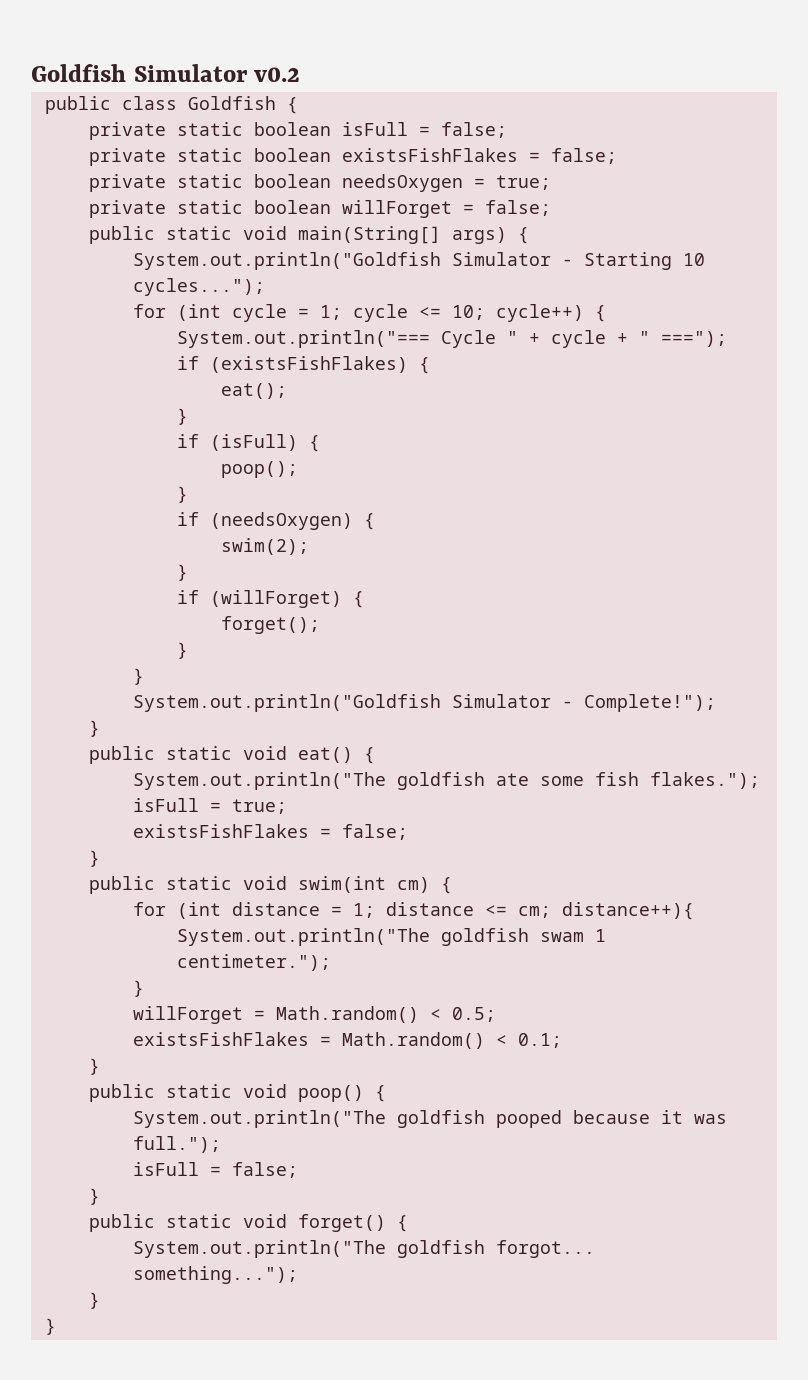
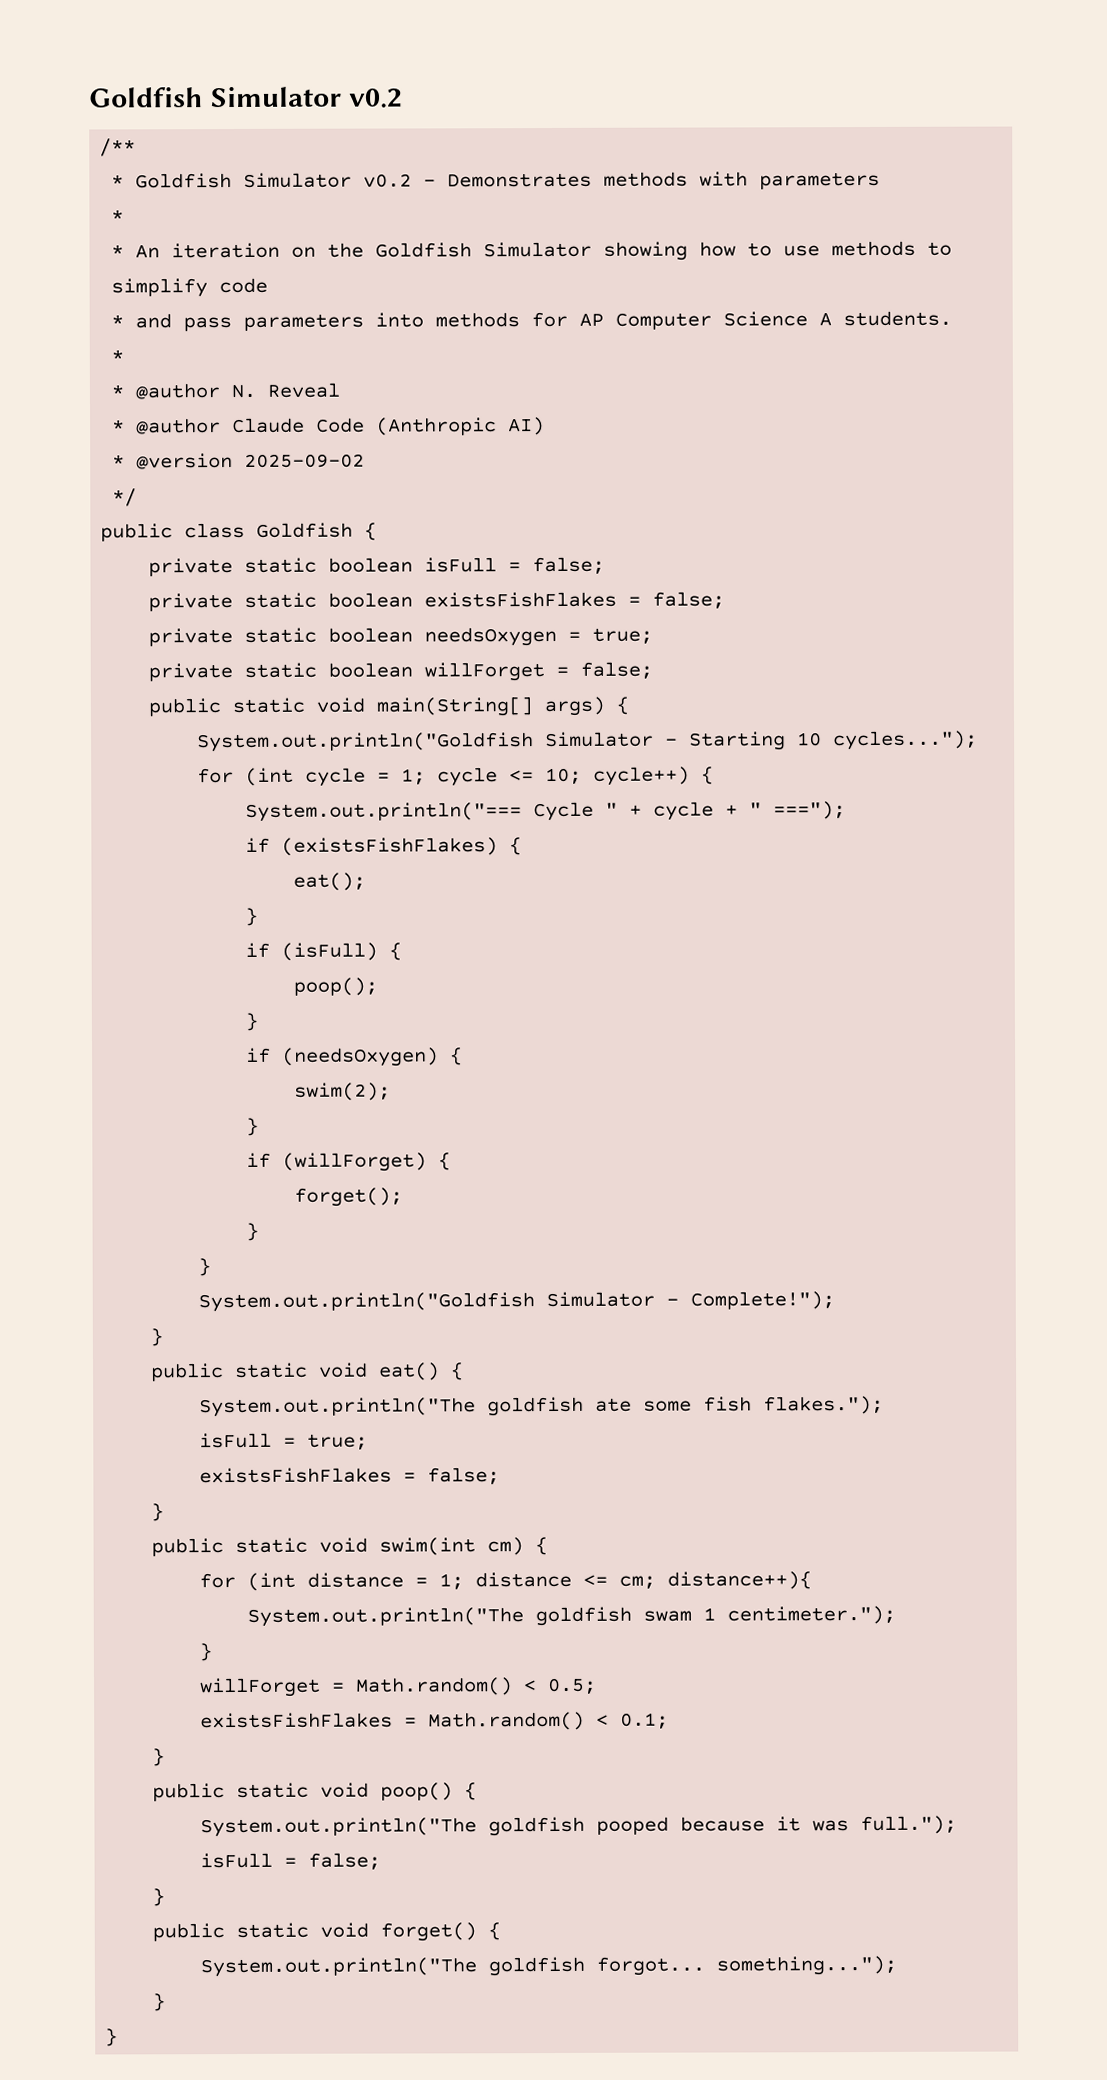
[31,64,301,82] Goldfish Simulator v0.2 -> [89,86,403,108] [98,138,136,157] [110,171,880,190] [110,209,124,223] [110,240,952,261] [110,277,268,298] [110,310,952,332] [110,349,124,363] [110,382,340,400] [111,417,545,436] [111,453,365,470] [111,488,137,507] Goldfish Simulator v0.2 // /** // * Goldfish Simulator v0.2 - Demonstrates methods with parameters // * // * An iteration on the Goldfish Simulator showing how to use methods to simplify code // * and pass parameters into methods for AP Computer Science A students. // * // * @author N. Reveal // * @author Claude Code (Anthropic AI) // * @version 2025-09-02 // */

